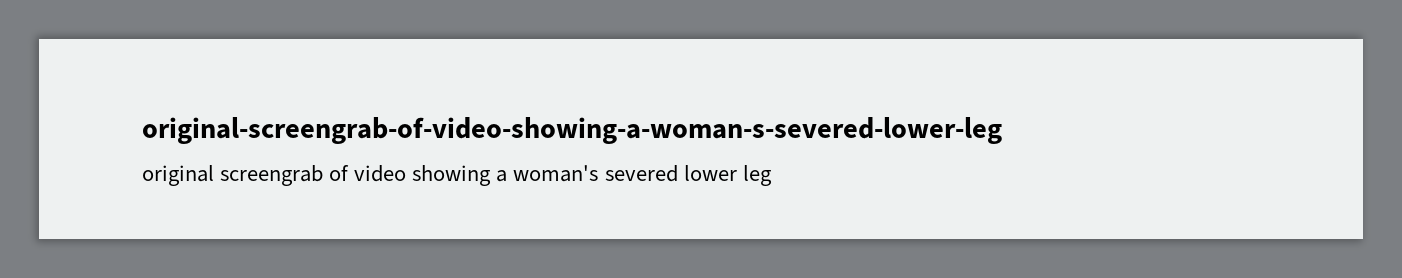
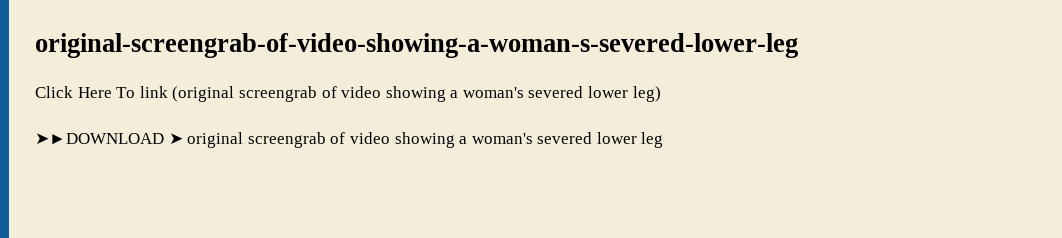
(1002, 130) none -> [35,86,661,102] [35,133,183,145] Click Here To link (original screengrab of video showing a woman's severed lower leg) // ➤►DOWNLOAD ➤

